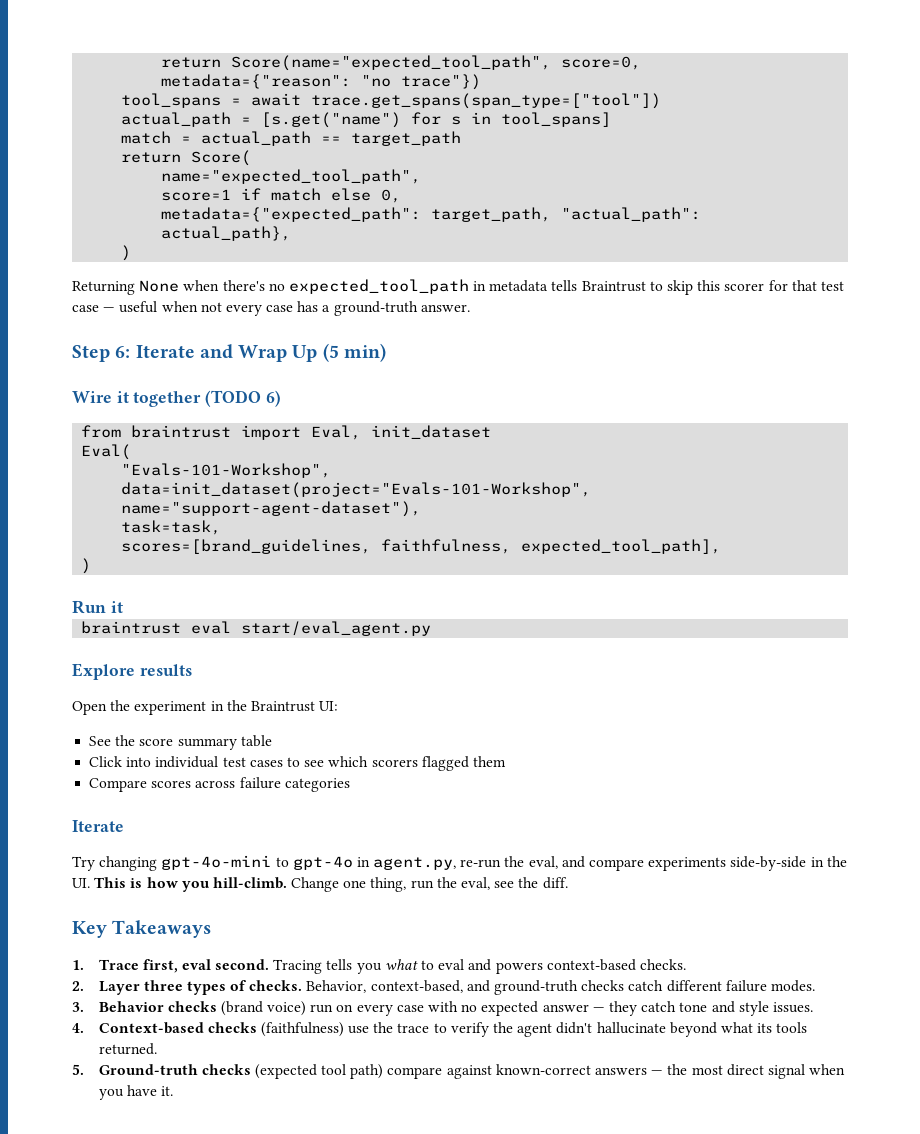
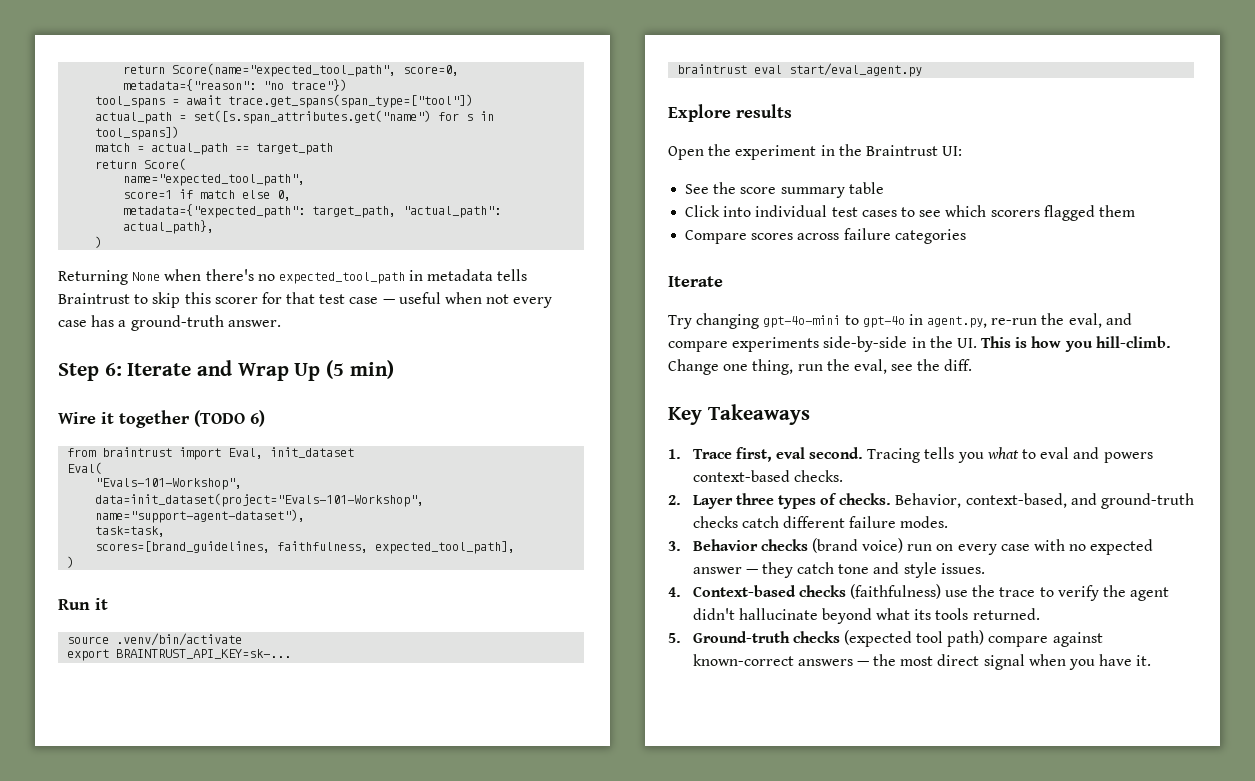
[261,112,402,128] [s.get("name") -> [193,110,432,124] set([s.span_attributes.get("name")
[501,112,612,127] tool_spans] -> [95,126,180,140] tool_spans])
(123, 607) none -> [67,633,243,646] [67,649,292,661] // source .venv/bin/activate // export BRAINTRUST_API_KEY=sk-...

